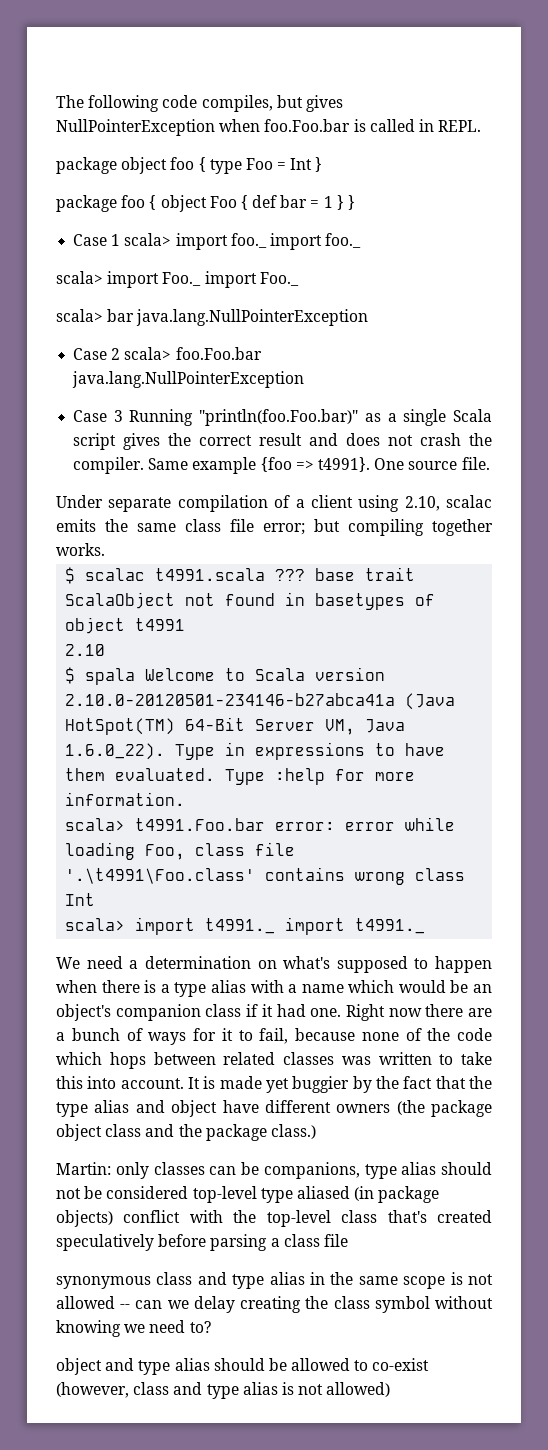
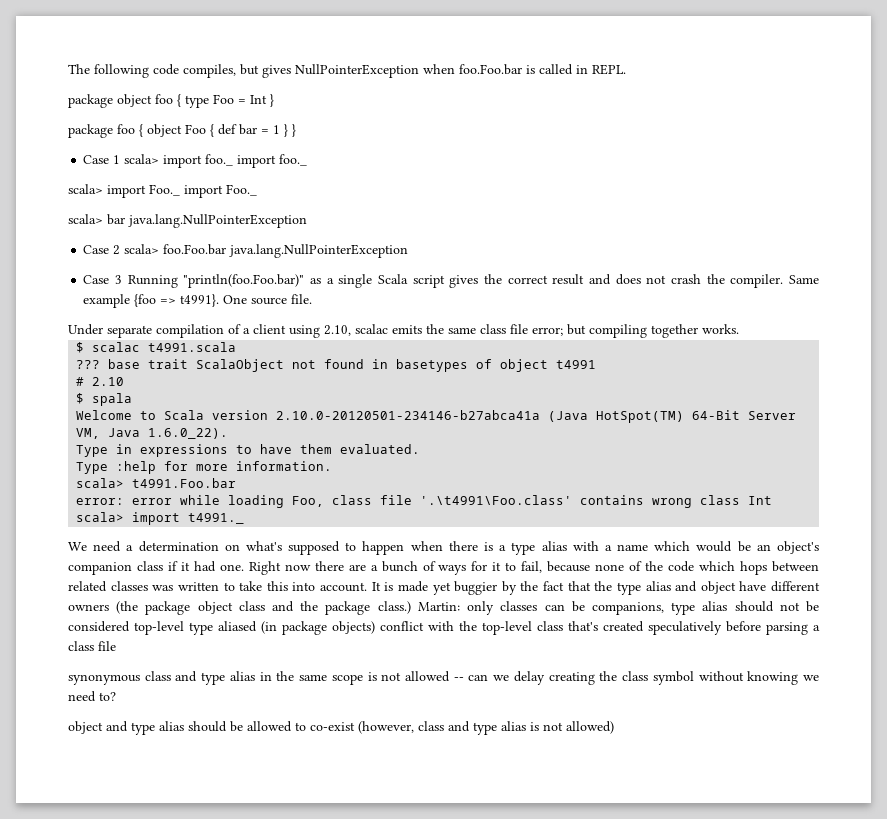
(266, 574) none -> (237, 347) //
(186, 624) none -> [76,377,85,386] #
(136, 676) none -> (133, 399) //
(166, 751) none -> (229, 433) //
(216, 774) none -> (421, 449) //
(266, 824) none -> (237, 483) //
[285,917,426,935] import t4991._ -> (245, 518) none
(316, 1131) // -> (411, 607) none

